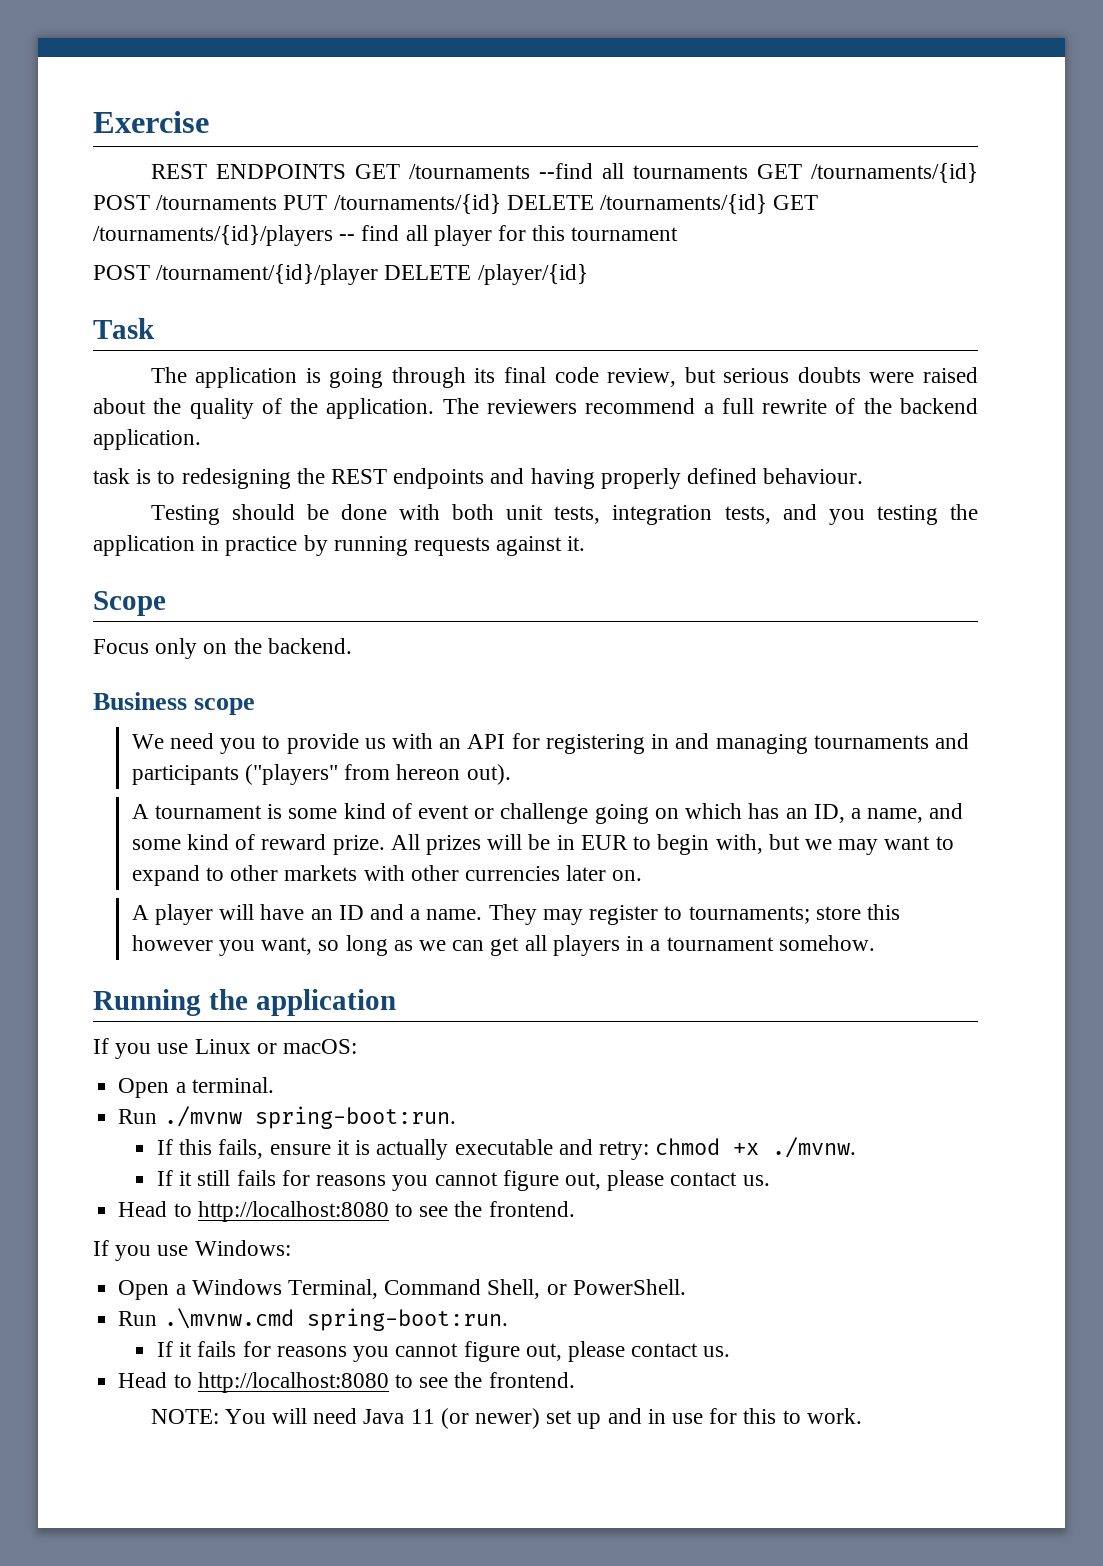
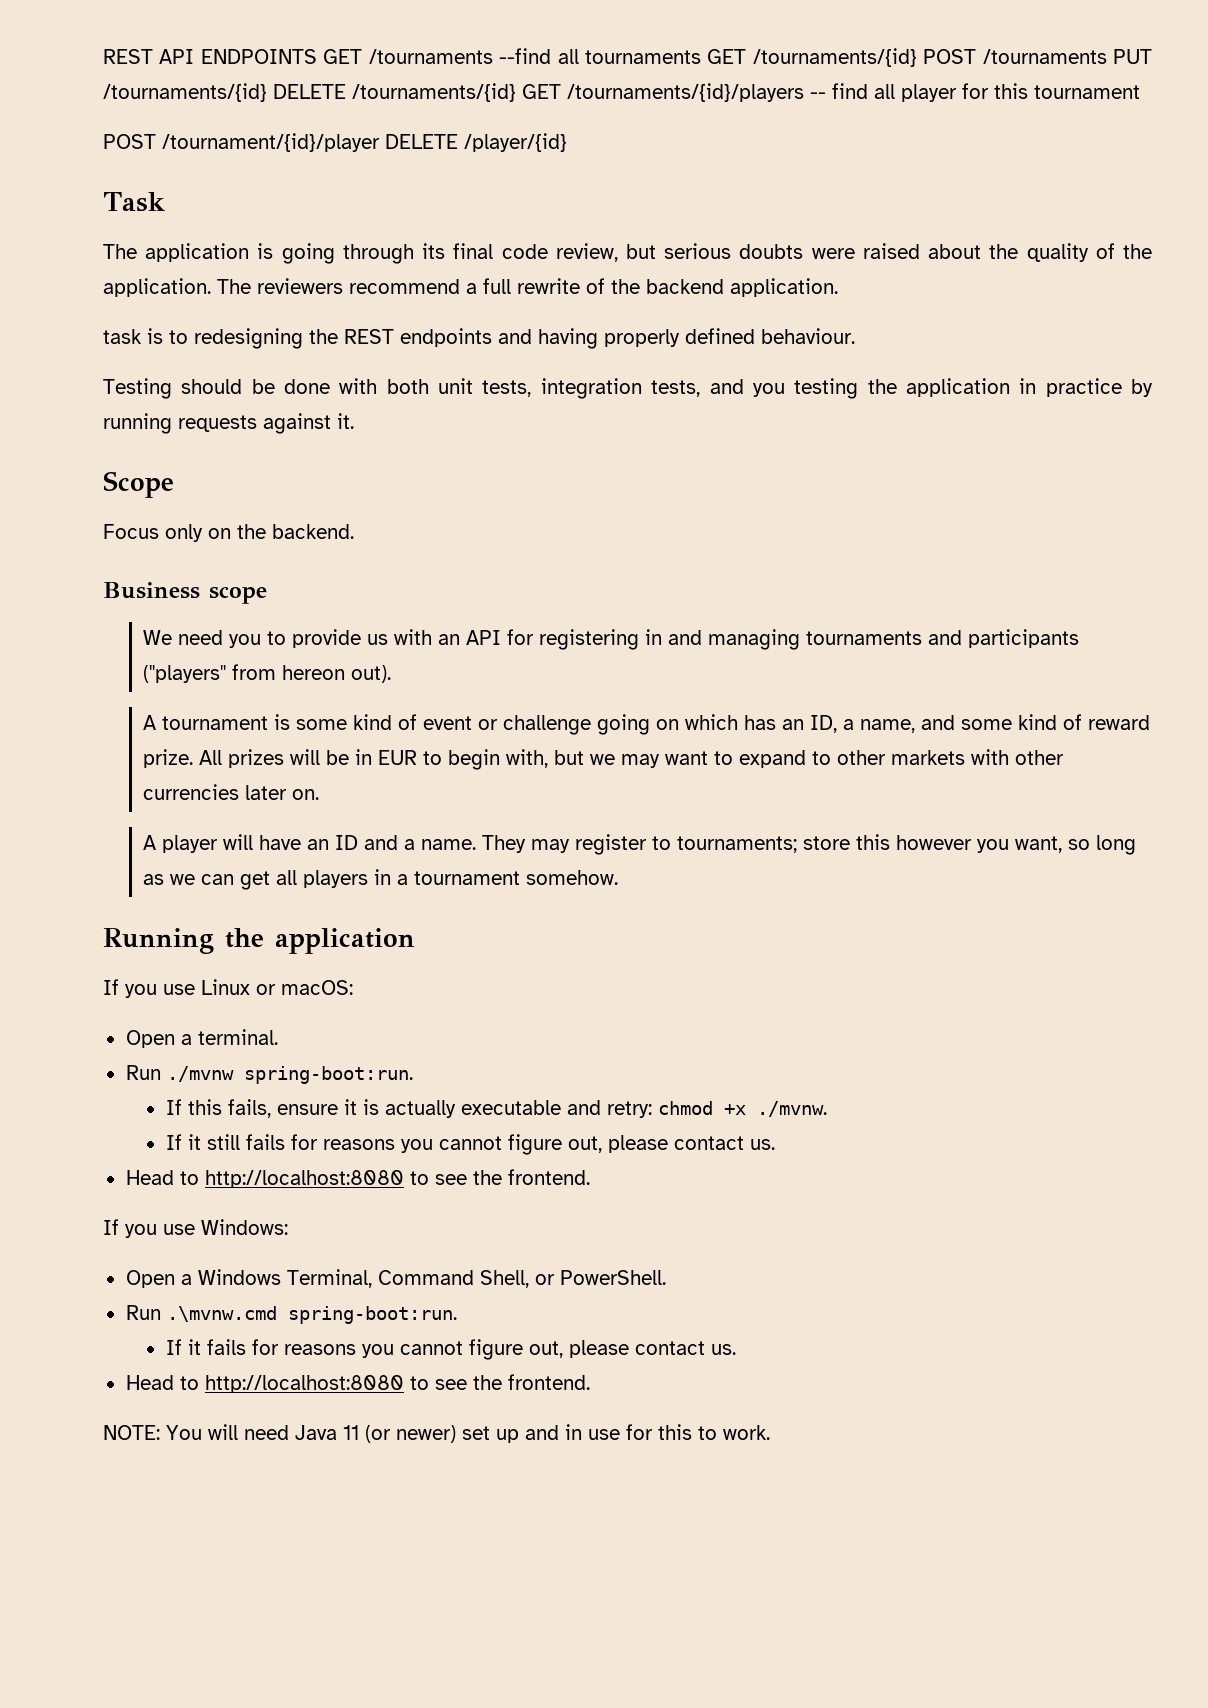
[93,111,209,133] [150,164,207,179] Exercise // REST -> [103,49,195,64] REST API

